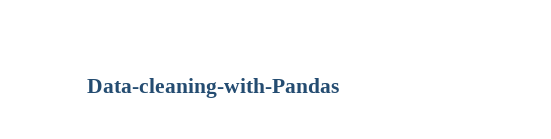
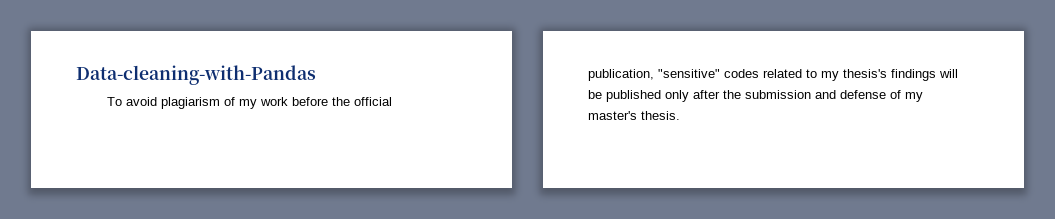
(339, 88) none -> [107,97,393,109] [588,69,958,81] [588,90,923,102] [588,111,680,120] // To avoid plagiarism of my work before the official publication, "sensitive" codes related to my thesis's findings will be published only after the submission and defense of my master's thesis.

